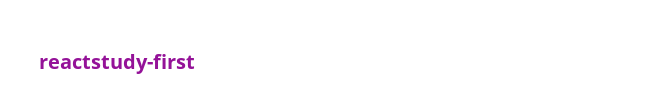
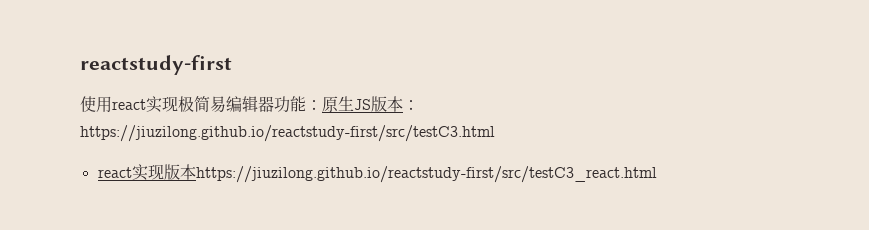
(195, 64) none -> [80,96,419,113] [80,125,495,142] [97,164,657,183] // 使用react实现极简易编辑器功能：原生JS版本：https://jiuzilong.github.io/reactstudy-first/src/testC3.html // react实现版本https://jiuzilong.github.io/reactstudy-first/src/testC3_react.html

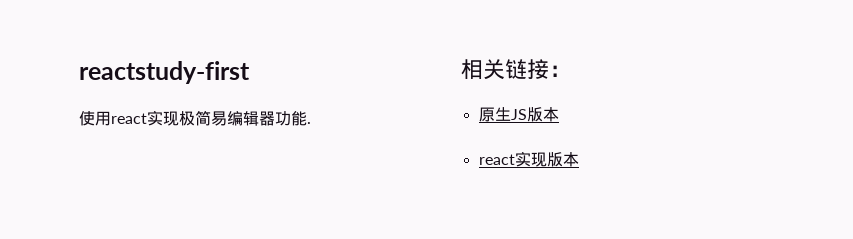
[306,100,322,110] ： -> [307,122,311,124] [461,59,571,80] . // 相关链接： //
[403,100,419,110] [80,125,495,142] ：https://jiuzilong.github.io/reactstudy-first/src/testC3.html -> (559, 114) none
[195,166,657,183] https://jiuzilong.github.io/reactstudy-first/src/testC3_react.html -> (579, 159) none

